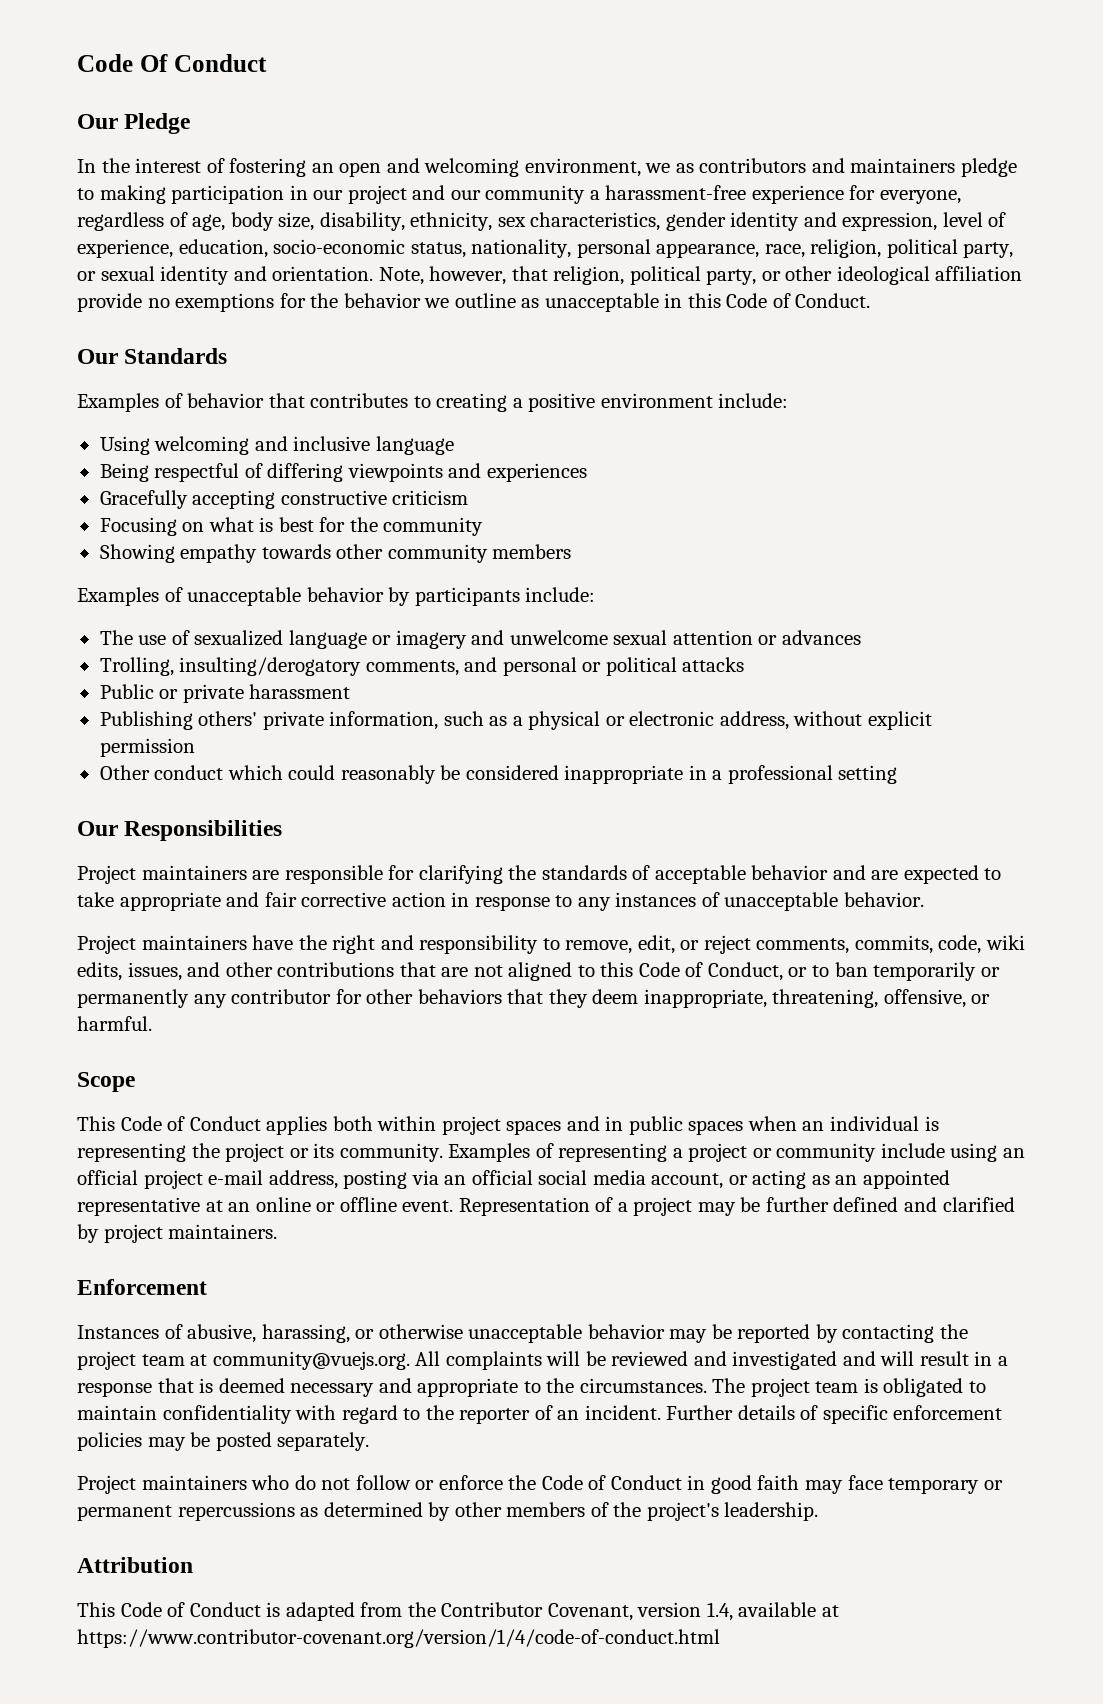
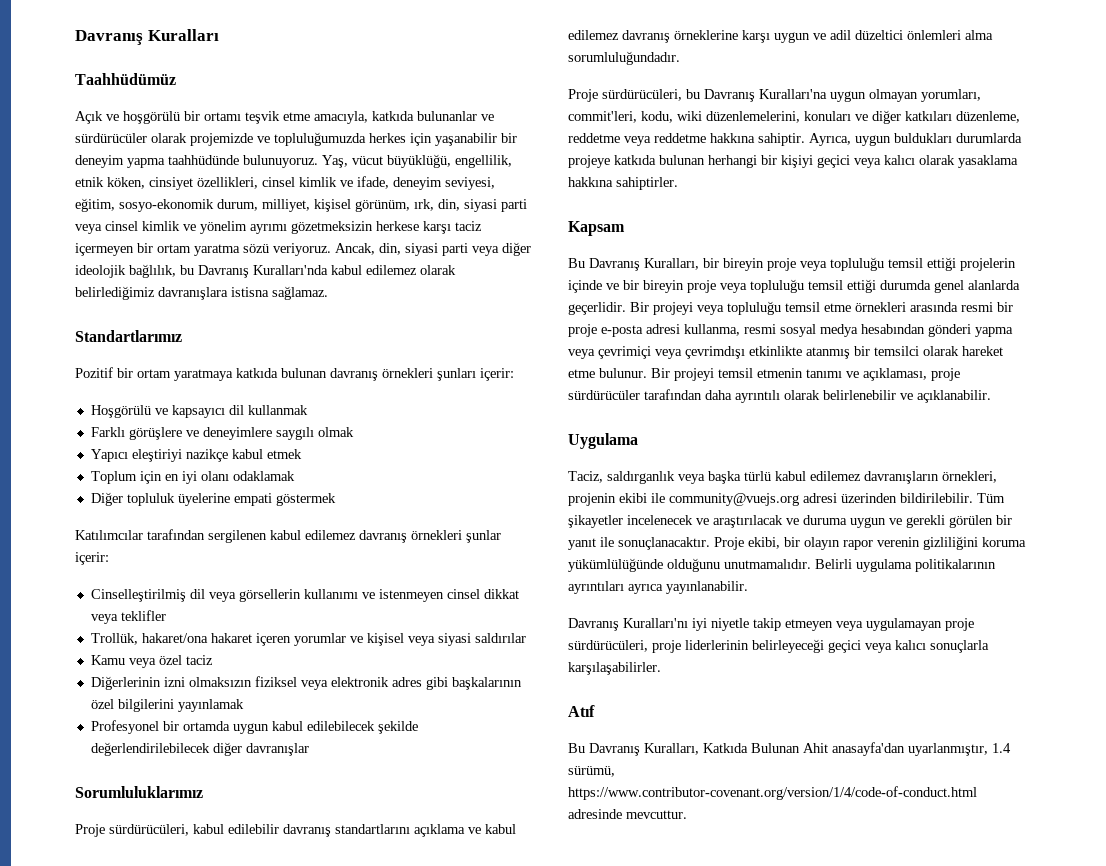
[77,54,267,72] [77,113,191,134] [77,158,1018,177] [77,185,961,204] [77,212,1007,231] [77,239,1014,258] [77,266,1023,285] [77,293,871,312] [77,348,228,364] [77,393,789,412] [99,436,454,455] [99,463,587,482] [99,490,469,509] [99,517,484,536] [99,544,572,563] [77,587,596,606] [99,630,861,649] [99,657,745,676] [99,684,351,703] [99,711,932,730] [99,738,195,757] [99,765,898,784] [77,820,283,841] [77,865,1002,884] [77,892,924,911] [77,935,1026,954] [77,962,1000,981] [77,989,991,1008] [77,1016,152,1031] [77,1072,135,1092] [77,1116,939,1135] [77,1143,1026,1162] [77,1170,951,1189] [77,1197,1015,1216] [77,1224,278,1243] [77,1279,207,1295] [77,1324,968,1343] [77,1351,1009,1370] [77,1378,987,1397] [77,1405,1003,1424] [77,1432,370,1451] [77,1475,1003,1494] [77,1502,819,1521] [77,1557,193,1573] [77,1602,839,1621] [77,1629,720,1648] Code Of Conduct // Our Pledge // In the interest of fostering an open and welcoming environment, we as contributors and maintainers pledge to making participation in our project and our community a harassment-free experience for everyone, regardless of age, body size, disability, ethnicity, sex characteristics, gender identity and expression, level of experience, education, socio-economic status, nationality, personal appearance, race, religion, political party, or sexual identity and orientation. Note, however, that religion, political party, or other ideological affiliation provide no exemptions for the behavior we outline as unacceptable in this Code of Conduct. // Our Standards // Examples of behavior that contributes to creating a positive environment include: // Using welcoming and inclusive language // Being respectful of differing viewpoints and experiences // Gracefully accepting constructive criticism // Focusing on what is best for the community // Showing empathy towards other community members // Examples of unacceptable behavior by participants include: // The use of sexualized language or imagery and unwelcome sexual attention or advances // Trolling, insulting/derogatory comments, and personal or political attacks // Public or private harassment // Publishing others' private information, such as a physical or electronic address, without explicit permission // Other conduct which could reasonably be considered inappropriate in a professional setting // Our Responsibilities // Project maintainers are responsible for clarifying the standards of acceptable behavior and are expected to take appropriate and fair corrective action in response to any instances of unacceptable behavior. // Project maintainers have the right and responsibility to remove, edit, or reject comments, commits, code, wiki edits, issues, and other contributions that are not aligned to this Code of Conduct, or to ban temporarily or permanently any contributor for other behaviors that they deem inappropriate, threatening, offensive, or harmful. // Scope // This Code of Conduct applies both within project spaces and in public spaces when an individual is representing the project or its community. Examples of representing a project or community include using an official project e-mail address, posting via an official social media account, or acting as an appointed representative at an online or offline event. Representation of a project may be further defined and clarified by project maintainers. // Enforcement // Instances of abusive, harassing, or otherwise unacceptable behavior may be reported by contacting the project team at community@vuejs.org. All complaints will be reviewed and investigated and will result in a response that is deemed necessary and appropriate to the circumstances. The project team is obligated to maintain confidentiality with regard to the reporter of an incident. Further details of specific enforcement policies may be posted separately. // Project maintainers who do not follow or enforce the Code of Conduct in good faith may face temporary or permanent repercussions as determined by other members of the project's leadership. // Attribution // This Code of Conduct is adapted from the Contributor Covenant, version 1.4, available at https://www.contributor-covenant.org/version/1/4/code-of-conduct.html -> [75,29,219,45] [75,73,176,85] [75,111,494,124] [75,132,517,146] [75,154,512,168] [75,176,495,190] [75,198,527,212] [75,221,482,234] [75,242,531,256] [75,264,456,278] [75,286,328,300] [75,330,182,342] [75,367,514,381] [90,405,308,418] [90,427,354,440] [90,449,302,462] [90,471,295,484] [90,492,336,506] [75,529,501,543] [75,552,109,565] [90,589,519,602] [90,610,166,624] [90,633,526,646] [90,655,213,668] [90,676,522,690] [90,699,244,712] [90,720,418,734] [90,742,309,756] [75,786,203,798] [75,824,516,837] [568,30,993,43] [568,51,680,65] [568,89,981,102] [568,110,1020,124] [568,133,1022,146] [568,155,1018,168] [568,177,678,190] [568,221,625,236] [568,257,1016,271] [568,279,1020,293] [568,301,1013,315] [568,324,1013,337] [568,346,1003,359] [568,368,960,381] [568,389,991,403] [568,433,638,449] [568,471,997,484] [568,493,1005,506] [568,515,1012,528] [568,536,1026,550] [568,558,996,572] [568,581,748,594] [568,618,974,631] [568,639,989,653] [568,662,661,675] [568,705,595,717] [568,742,1011,756] [568,766,615,777] [568,786,977,800] [568,809,687,819] Davranış Kuralları // Taahhüdümüz // Açık ve hoşgörülü bir ortamı teşvik etme amacıyla, katkıda bulunanlar ve sürdürücüler olarak projemizde ve topluluğumuzda herkes için yaşanabilir bir deneyim yapma taahhüdünde bulunuyoruz. Yaş, vücut büyüklüğü, engellilik, etnik köken, cinsiyet özellikleri, cinsel kimlik ve ifade, deneyim seviyesi, eğitim, sosyo-ekonomik durum, milliyet, kişisel görünüm, ırk, din, siyasi parti veya cinsel kimlik ve yönelim ayrımı gözetmeksizin herkese karşı taciz içermeyen bir ortam yaratma sözü veriyoruz. Ancak, din, siyasi parti veya diğer ideolojik bağlılık, bu Davranış Kuralları'nda kabul edilemez olarak belirlediğimiz davranışlara istisna sağlamaz. // Standartlarımız // Pozitif bir ortam yaratmaya katkıda bulunan davranış örnekleri şunları içerir: // Hoşgörülü ve kapsayıcı dil kullanmak // Farklı görüşlere ve deneyimlere saygılı olmak // Yapıcı eleştiriyi nazikçe kabul etmek // Toplum için en iyi olanı odaklamak // Diğer topluluk üyelerine empati göstermek // Katılımcılar tarafından sergilenen kabul edilemez davranış örnekleri şunlar içerir: // Cinselleştirilmiş dil veya görsellerin kullanımı ve istenmeyen cinsel dikkat veya teklifler // Trollük, hakaret/ona hakaret içeren yorumlar ve kişisel veya siyasi saldırılar // Kamu veya özel taciz // Diğerlerinin izni olmaksızın fiziksel veya elektronik adres gibi başkalarının özel bilgilerini yayınlamak // Profesyonel bir ortamda uygun kabul edilebilecek şekilde değerlendirilebilecek diğer davranışlar // Sorumluluklarımız // Proje sürdürücüleri, kabul edilebilir davranış standartlarını açıklama ve kabul edilemez davranış örneklerine karşı uygun ve adil düzeltici önlemleri alma sorumluluğundadır. // Proje sürdürücüleri, bu Davranış Kuralları'na uygun olmayan yorumları, commit'leri, kodu, wiki düzenlemelerini, konuları ve diğer katkıları düzenleme, reddetme veya reddetme hakkına sahiptir. Ayrıca, uygun buldukları durumlarda projeye katkıda bulunan herhangi bir kişiyi geçici veya kalıcı olarak yasaklama hakkına sahiptirler. // Kapsam // Bu Davranış Kuralları, bir bireyin proje veya topluluğu temsil ettiği projelerin içinde ve bir bireyin proje veya topluluğu temsil ettiği durumda genel alanlarda geçerlidir. Bir projeyi veya topluluğu temsil etme örnekleri arasında resmi bir proje e-posta adresi kullanma, resmi sosyal medya hesabından gönderi yapma veya çevrimiçi veya çevrimdışı etkinlikte atanmış bir temsilci olarak hareket etme bulunur. Bir projeyi temsil etmenin tanımı ve açıklaması, proje sürdürücüler tarafından daha ayrıntılı olarak belirlenebilir ve açıklanabilir. // Uygulama // Taciz, saldırganlık veya başka türlü kabul edilemez davranışların örnekleri, projenin ekibi ile community@vuejs.org adresi üzerinden bildirilebilir. Tüm şikayetler incelenecek ve araştırılacak ve duruma uygun ve gerekli görülen bir yanıt ile sonuçlanacaktır. Proje ekibi, bir olayın rapor verenin gizliliğini koruma yükümlülüğünde olduğunu unutmamalıdır. Belirli uygulama politikalarının ayrıntıları ayrıca yayınlanabilir. // Davranış Kuralları'nı iyi niyetle takip etmeyen veya uygulamayan proje sürdürücüleri, proje liderlerinin belirleyeceği geçici veya kalıcı sonuçlarla karşılaşabilirler. // Atıf // Bu Davranış Kuralları, Katkıda Bulunan Ahit anasayfa'dan uyarlanmıştır, 1.4 sürümü, https://www.contributor-covenant.org/version/1/4/code-of-conduct.html adresinde mevcuttur.

